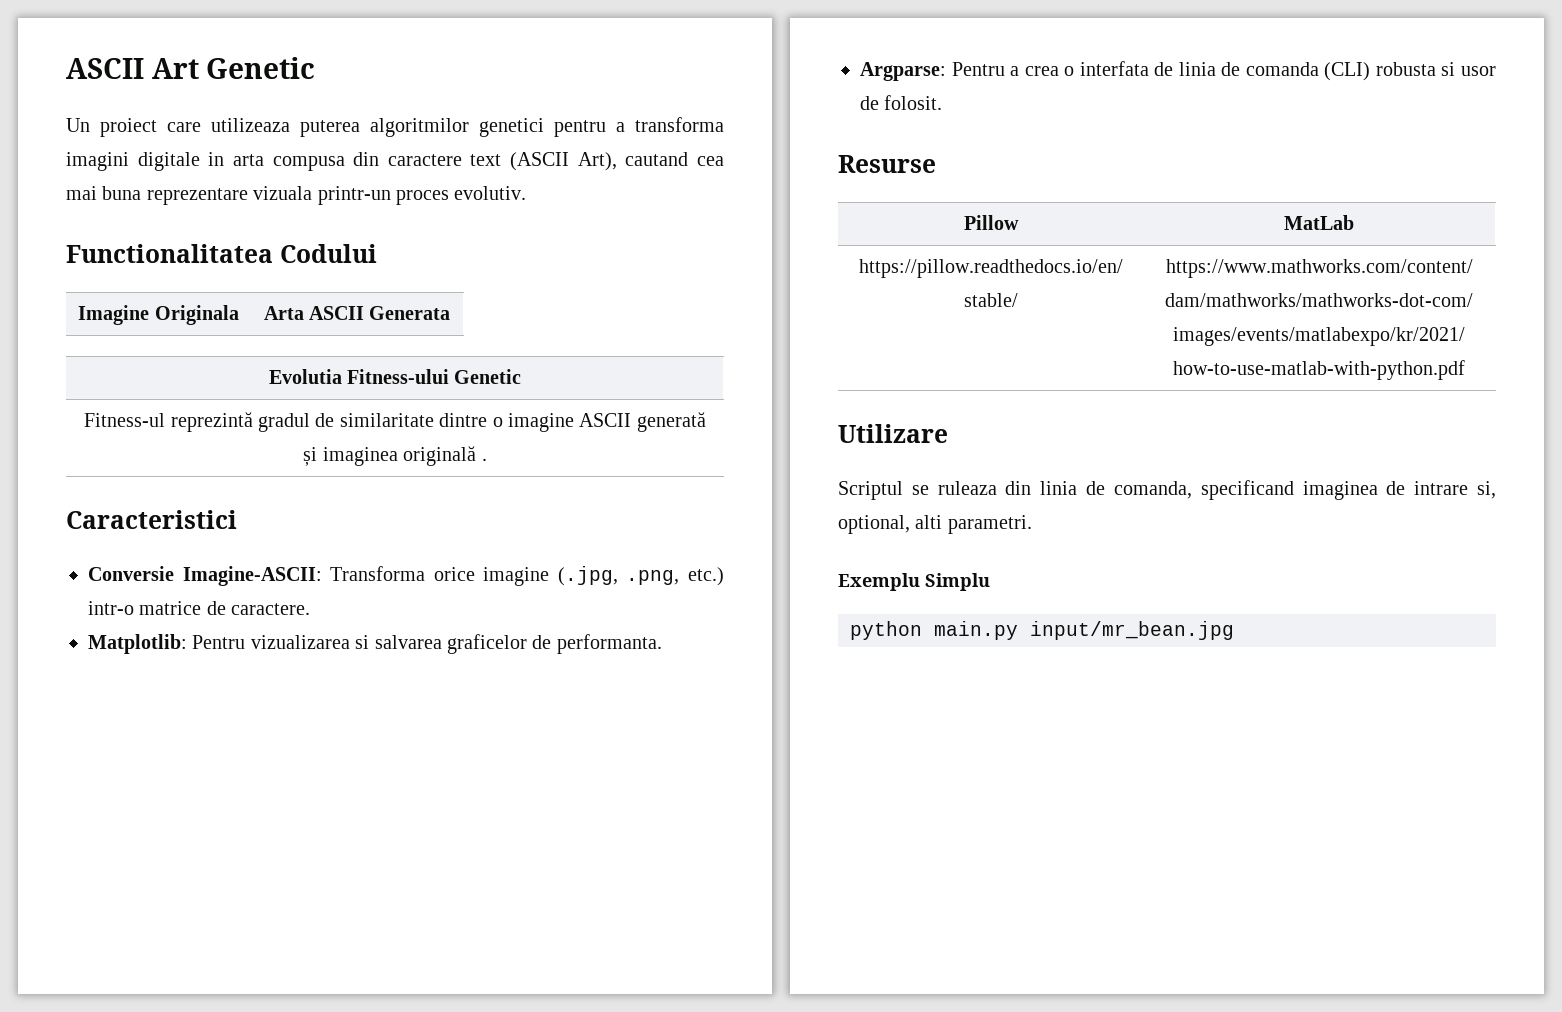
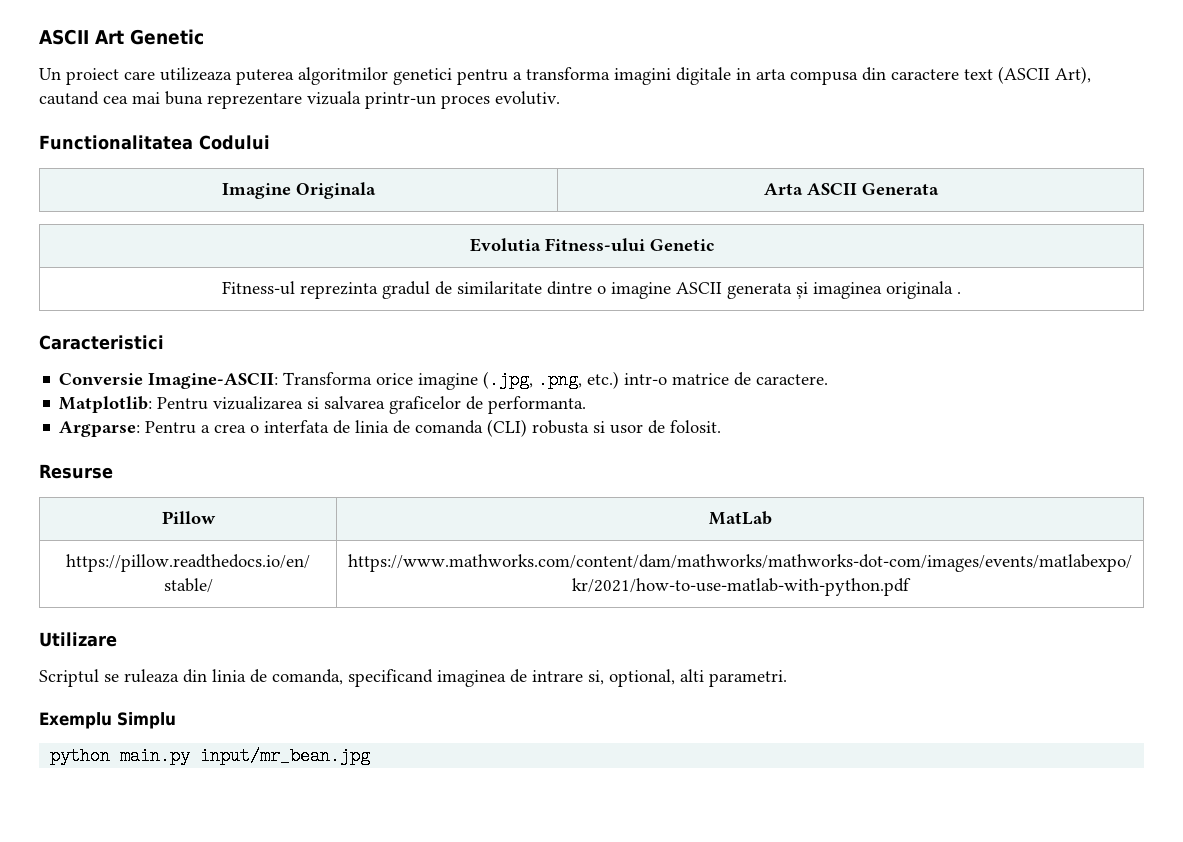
[170,412,253,432] reprezintă -> [300,282,378,299] reprezinta
[636,412,706,432] generată -> [727,283,792,299] generata
[403,446,477,466] originală -> [886,281,953,299] originala

